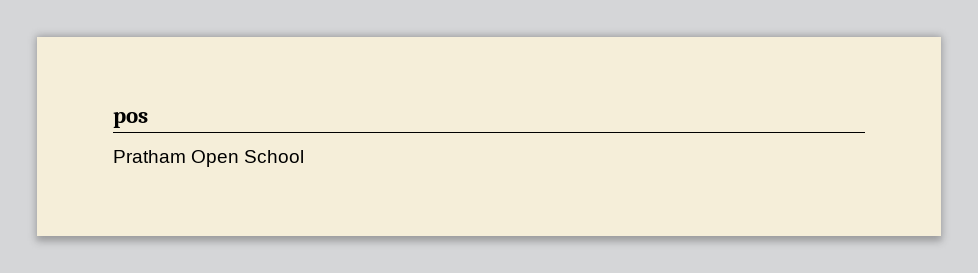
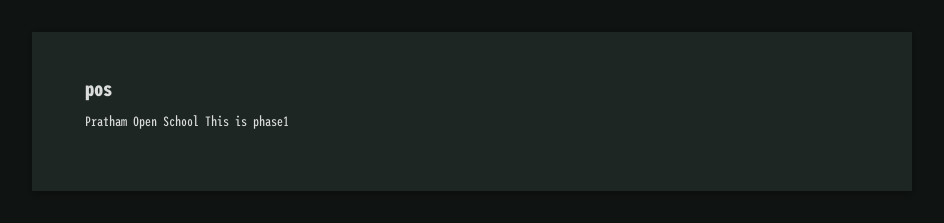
(305, 156) none -> [205,115,289,129] This is phase1

